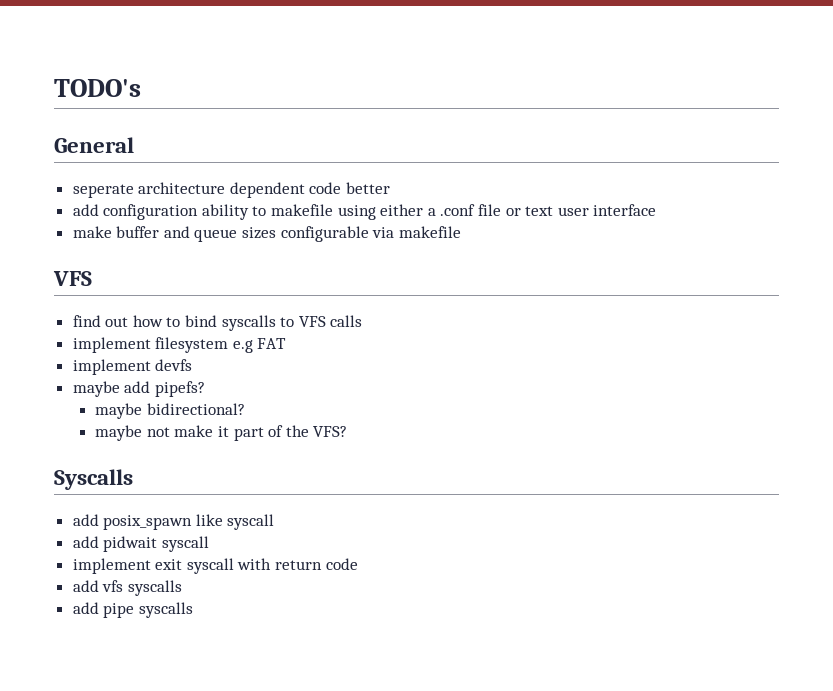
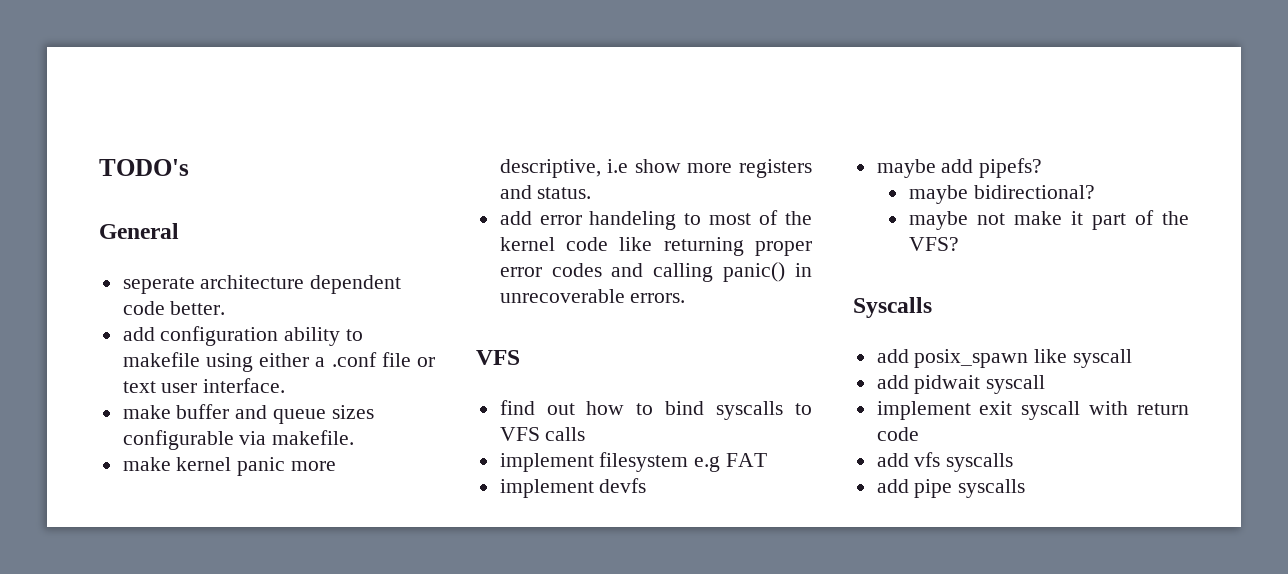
[346,182,391,194] better -> [170,301,226,315] better.
[593,204,657,216] interface -> [203,378,286,393] interface.
[398,226,461,238] makefile -> [272,430,355,445] [122,457,337,476] [499,159,812,178] [499,185,592,199] [499,210,812,230] [499,237,812,256] [499,262,812,282] [499,289,686,303] makefile. // make kernel panic more descriptive, i.e show more registers and status. // add error handeling to most of the kernel code like returning proper error codes and calling panic() in unrecoverable errors.

